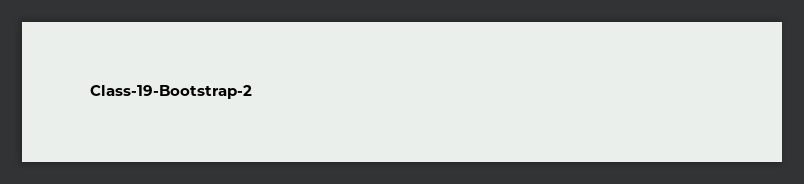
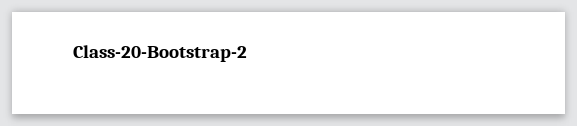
[90,85,252,99] Class-19-Bootstrap-2 -> [73,45,247,62] Class-20-Bootstrap-2

